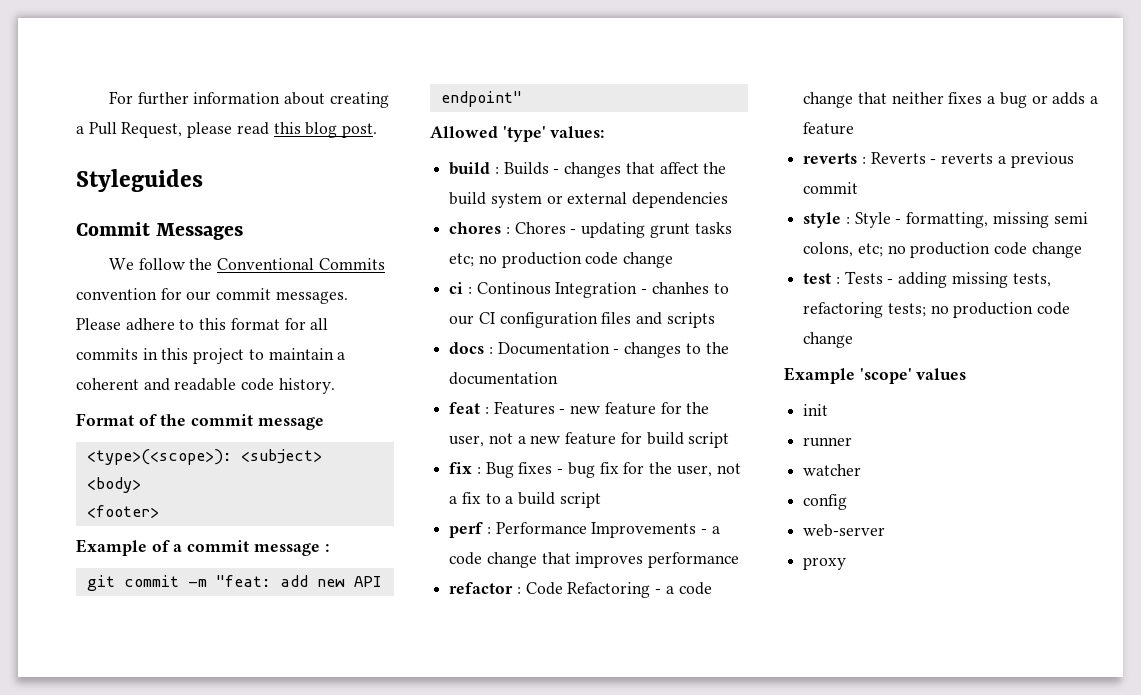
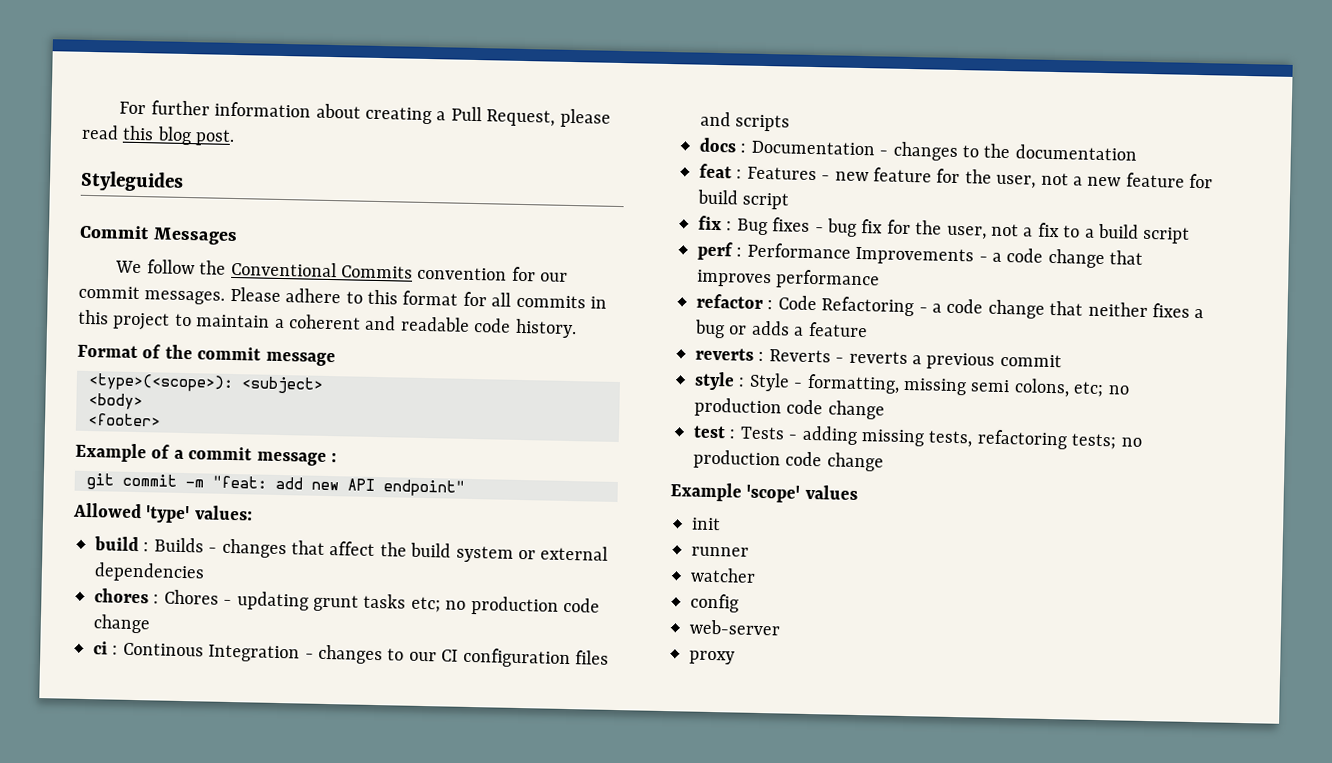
[651,282,709,294] chanhes -> [318,644,383,665] changes

